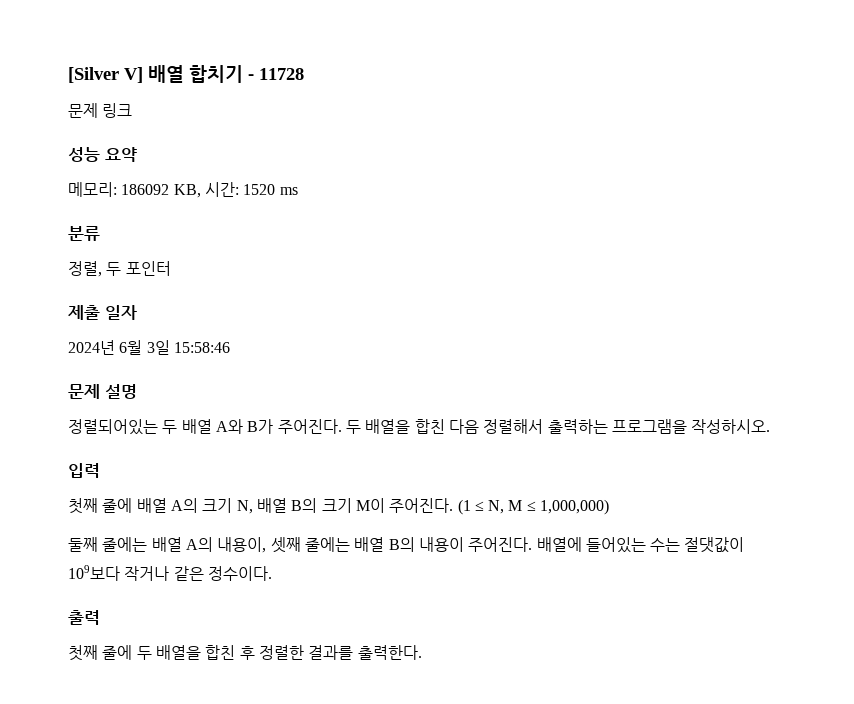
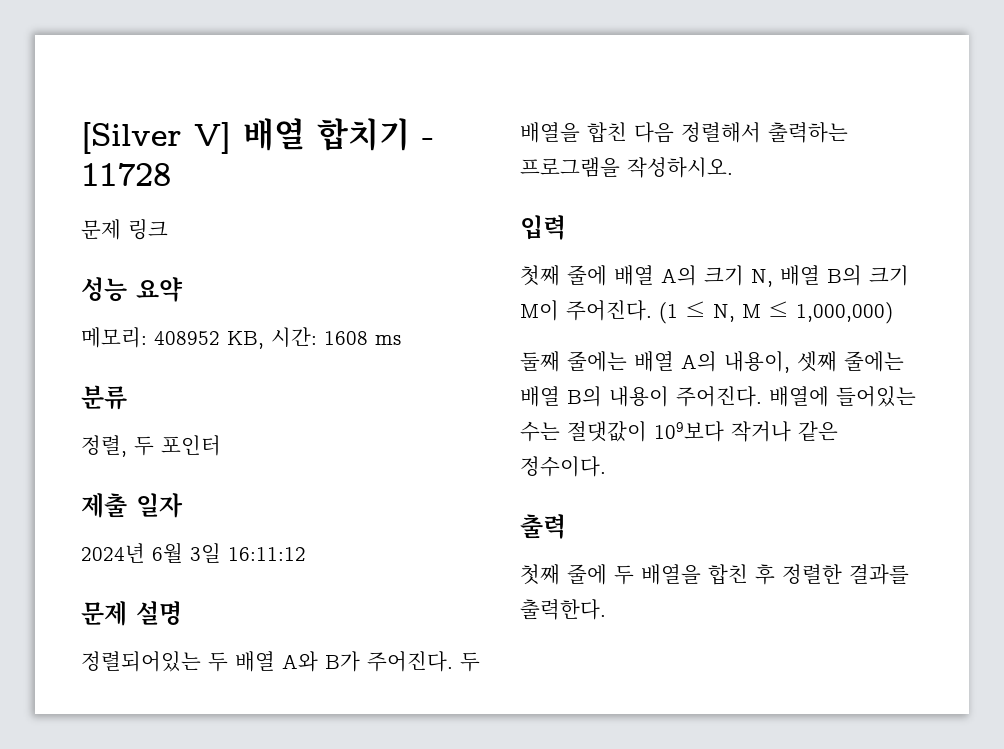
[121,184,170,195] 186092 -> [154,331,220,345] 408952
[243,184,276,195] 1520 -> [324,331,368,345] 1608
[173,342,230,353] 15:58:46 -> [228,547,306,561] 16:11:12

